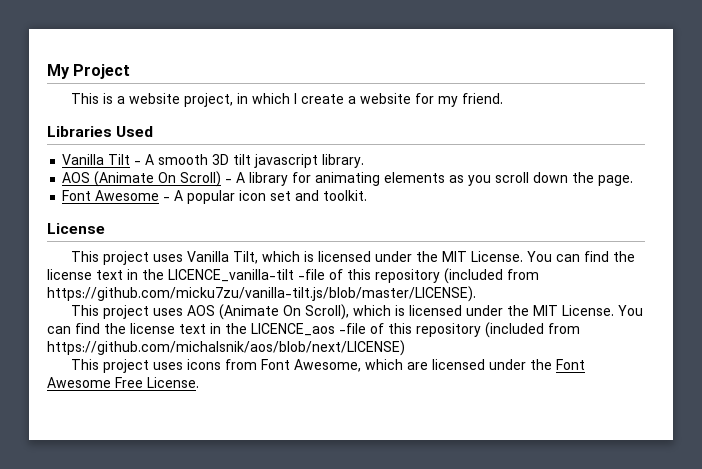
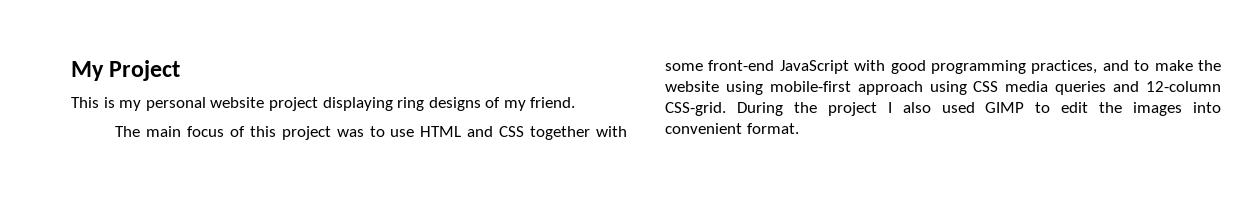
[117,93,504,107] [47,126,154,137] [62,154,365,168] [62,171,634,187] [62,190,368,204] [47,223,105,234] [71,251,636,265] [47,268,539,284] [47,286,476,302] [71,304,644,320] [47,322,580,338] [47,340,405,356] [71,359,586,373] [47,377,199,388] a website project, in which I create a website for my friend. // Libraries Used // Vanilla Tilt - A smooth 3D tilt javascript library. // AOS (Animate On Scroll) - A library for animating elements as you scroll down the page. // Font Awesome - A popular icon set and toolkit. // License // This project uses Vanilla Tilt, which is licensed under the MIT License. You can find the license text in the LICENCE_vanilla-tilt -file of this repository (included from https://github.com/micku7zu/vanilla-tilt.js/blob/master/LICENSE). // This project uses AOS (Animate On Scroll), which is licensed under the MIT License. You can find the license text in the LICENCE_aos -file of this repository (included from https://github.com/michalsnik/aos/blob/next/LICENSE) // This project uses icons from Font Awesome, which are licensed under the Font Awesome Free License. -> [119,97,576,111] [115,126,627,140] [665,60,1221,74] [665,81,1221,95] [665,102,1221,116] [665,123,799,134] my personal website project displaying ring designs of my friend. // The main focus of this project was to use HTML and CSS together with some front-end JavaScript with good programming practices, and to make the website using mobile-first approach using CSS media queries and 12-column CSS-grid. During the project I also used GIMP to edit the images into convenient format.

